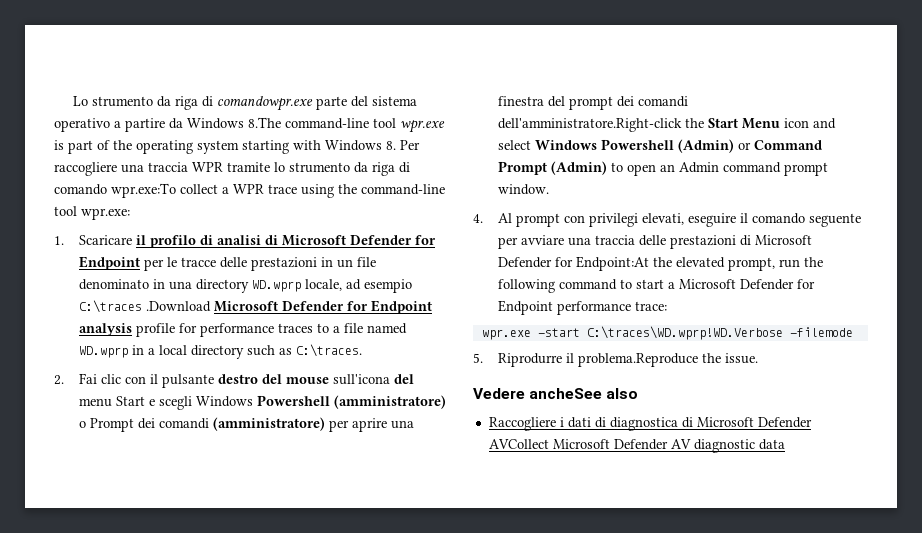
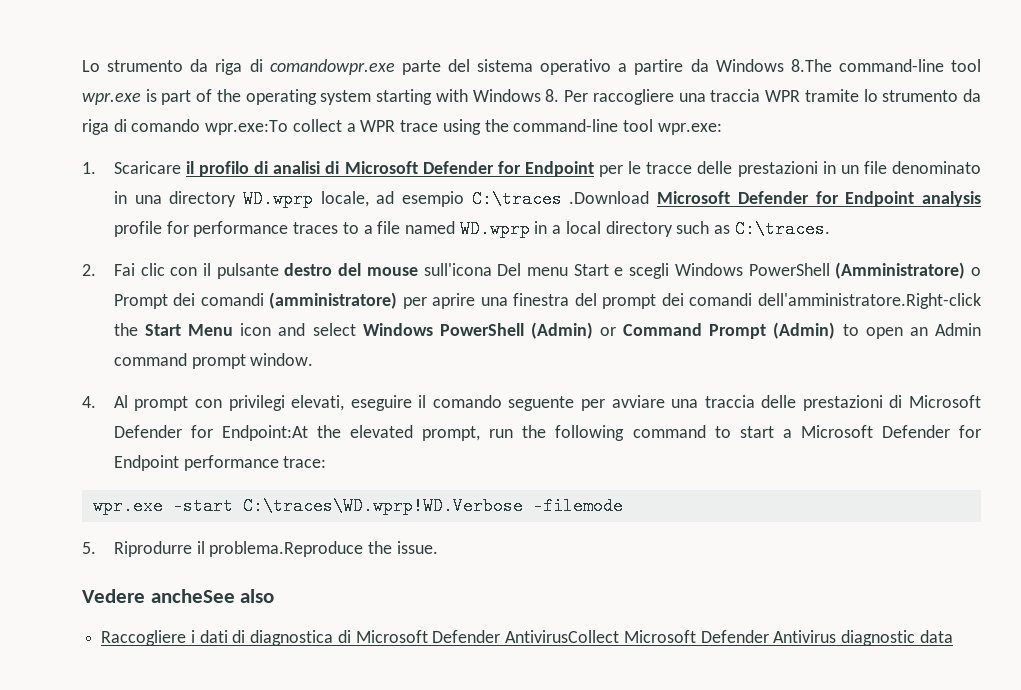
[393,374,414,384] del -> [497,263,522,276] Del
[256,395,446,409] Powershell (amministratore) -> [748,262,966,279] PowerShell (Amministratore)
[600,139,674,150] Powershell -> [439,323,524,336] PowerShell
[488,439,691,450] AVCollect Microsoft Defender AV -> [505,630,837,643] AntivirusCollect Microsoft Defender Antivirus

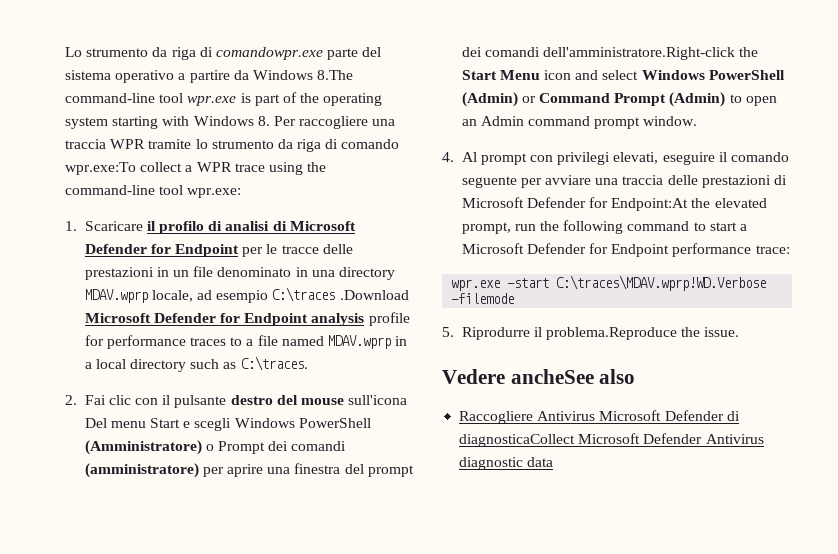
[242,190,313,208] WD.wprp -> [84,289,148,303] MDAV.wprp
[459,220,530,238] WD.wprp -> [328,335,392,349] MDAV.wprp
[242,497,523,515] C:\traces\WD.wprp!WD.Verbose -> [556,275,767,291] C:\traces\MDAV.wprp!WD.Verbose
[190,630,620,646] i dati di diagnostica di Microsoft Defender AntivirusCollect -> [537,410,740,421] [459,434,576,447] Antivirus Microsoft Defender di diagnosticaCollect

